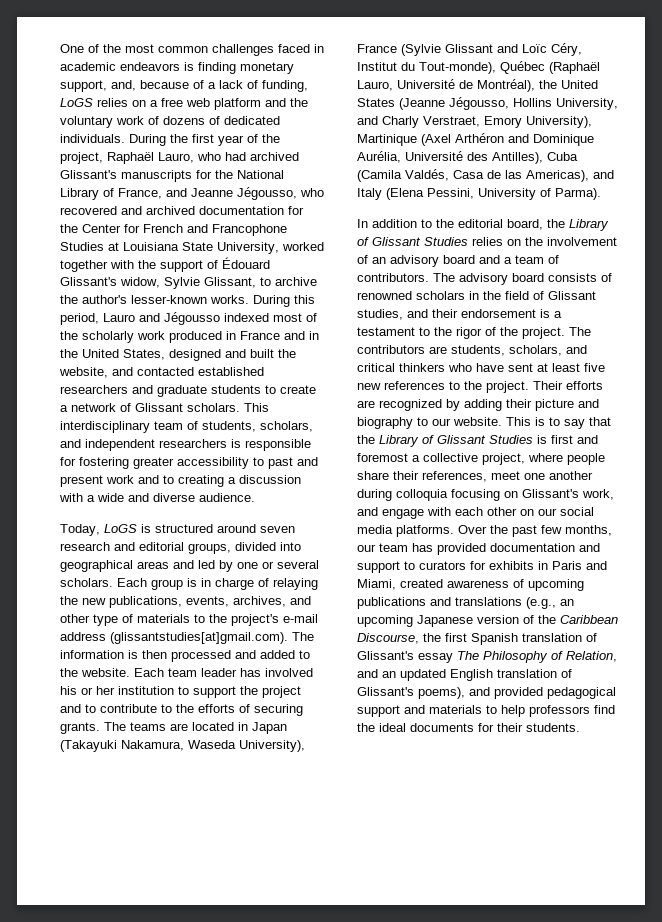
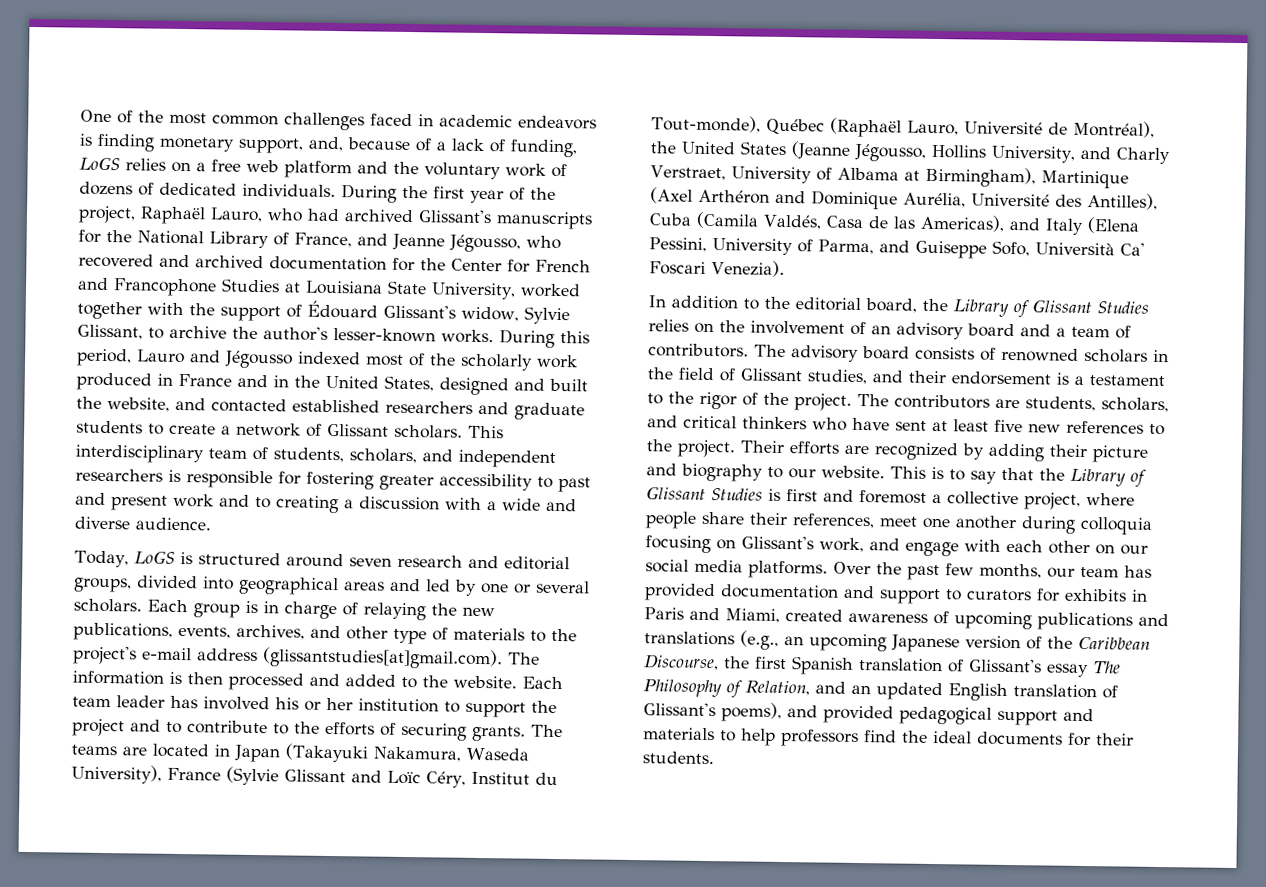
[484,116,592,128] Emory University), -> [730,166,1036,188] University of Albama at Birmingham),
[555,188,601,200] Parma). -> [818,239,1145,259] [649,260,785,277] Parma, and Guiseppe Sofo, Università Ca' Foscari Venezia).

